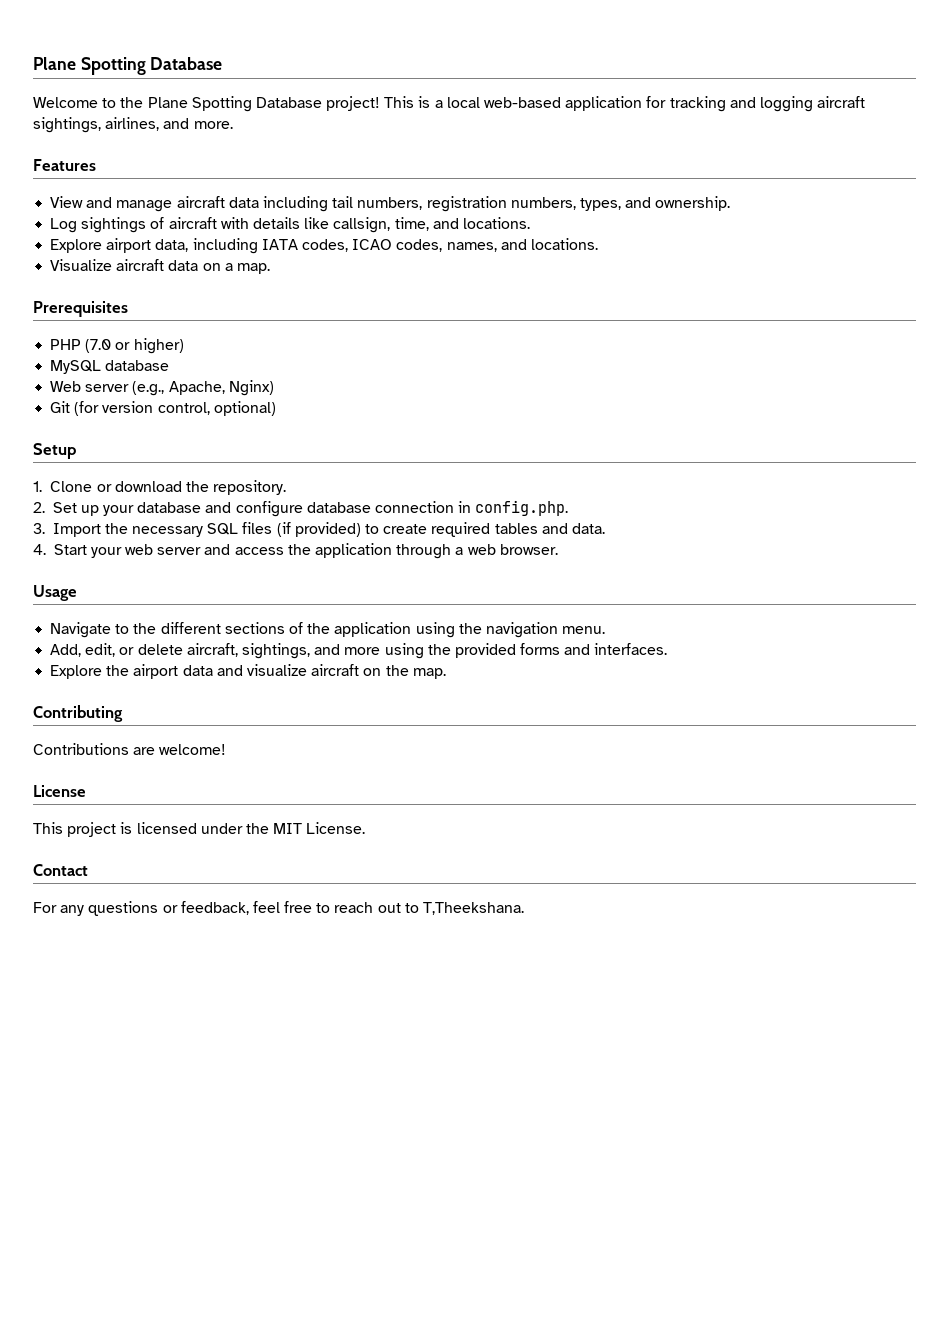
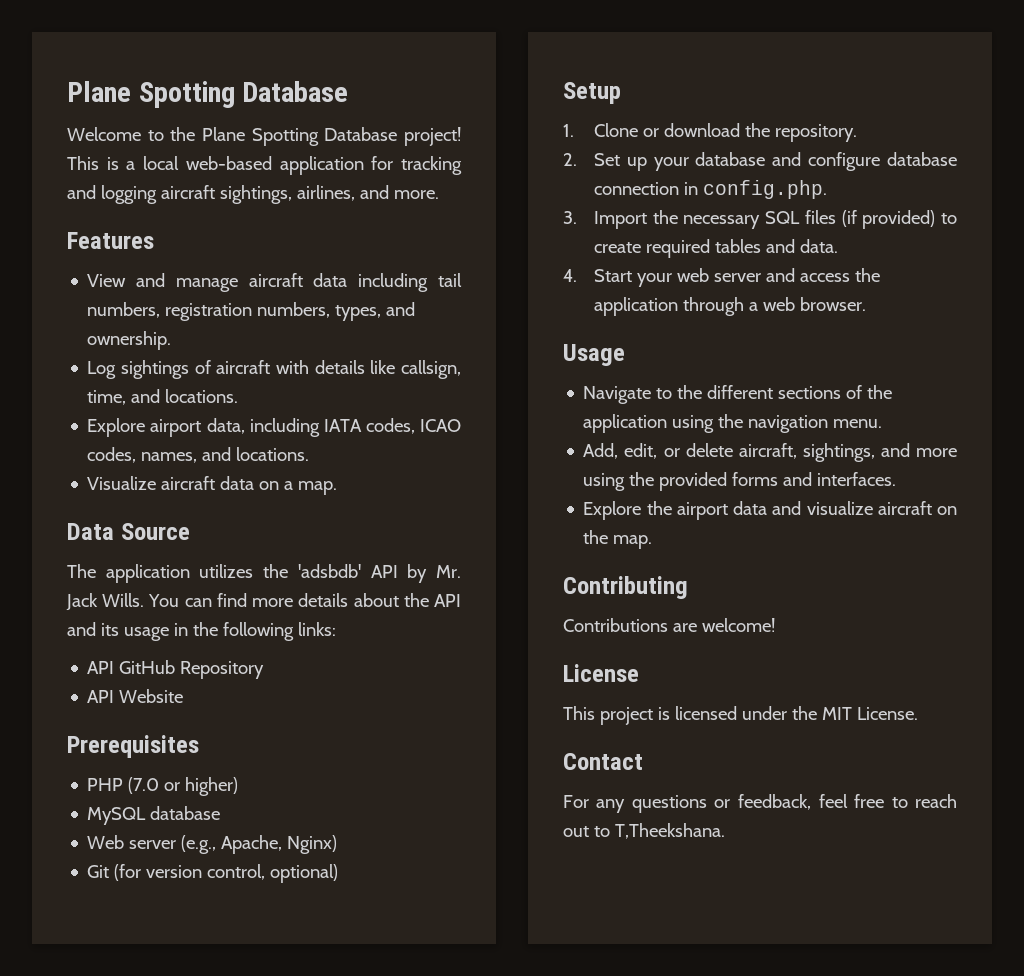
(270, 268) none -> [67,523,190,540] [67,564,462,583] [66,593,461,611] [67,622,336,641] [87,660,265,679] [87,689,184,703] // Data Source // The application utilizes the 'adsbdb' API by Mr. Jack Wills. You can find more details about the API and its usage in the following links: // API GitHub Repository // API Website

